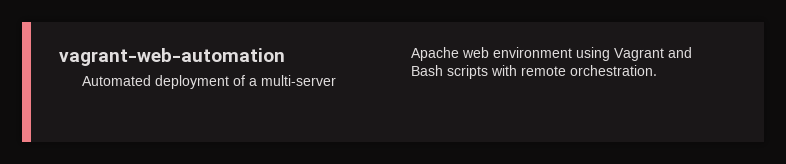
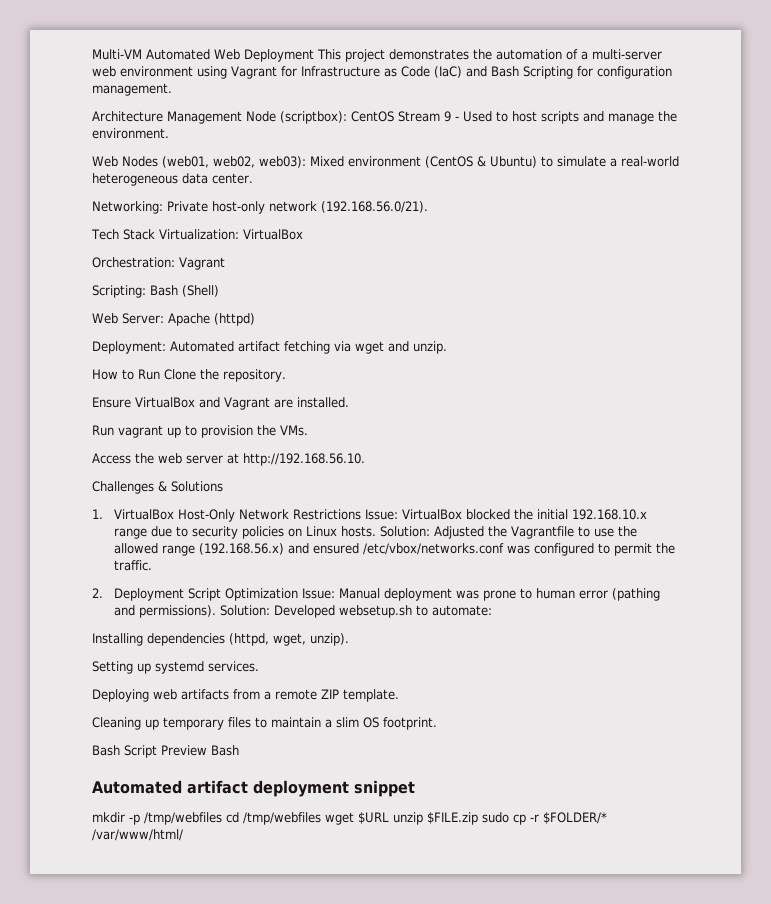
[59,48,285,66] [82,75,230,89] vagrant-web-automation // Automated deployment -> [92,49,562,62] Multi-VM Automated Web Deployment This project demonstrates the automation
[411,47,459,61] Apache -> (662, 54) none
[668,47,692,58] [411,65,657,79] and Bash scripts with remote orchestration. -> [281,66,672,79] [92,83,172,96] [92,111,677,124] [92,128,169,139] [92,156,679,168] [92,173,253,186] [92,201,428,214] [91,229,303,240] [92,257,225,270] [92,285,219,298] [92,313,255,326] [92,341,447,354] [92,369,286,382] [92,397,349,410] [92,425,308,438] [92,453,365,466] [92,481,223,494] [92,509,648,522] [114,526,638,539] [114,543,676,556] [114,560,153,571] [92,588,661,601] [114,605,493,618] [92,633,349,646] [92,661,259,674] [92,689,399,702] [92,717,437,730] [92,745,239,758] [92,780,415,797] [92,812,607,825] [92,829,183,841] for Infrastructure as Code (IaC) and Bash Scripting for configuration management. // Architecture Management Node (scriptbox): CentOS Stream 9 - Used to host scripts and manage the environment. // Web Nodes (web01, web02, web03): Mixed environment (CentOS & Ubuntu) to simulate a real-world heterogeneous data center. // Networking: Private host-only network (192.168.56.0/21). // Tech Stack Virtualization: VirtualBox // Orchestration: Vagrant // Scripting: Bash (Shell) // Web Server: Apache (httpd) // Deployment: Automated artifact fetching via wget and unzip. // How to Run Clone the repository. // Ensure VirtualBox and Vagrant are installed. // Run vagrant up to provision the VMs. // Access the web server at http://192.168.56.10. // Challenges & Solutions // 1. VirtualBox Host-Only Network Restrictions Issue: VirtualBox blocked the initial 192.168.10.x range due to security policies on Linux hosts. Solution: Adjusted the Vagrantfile to use the allowed range (192.168.56.x) and ensured /etc/vbox/networks.conf was configured to permit the traffic. // 2. Deployment Script Optimization Issue: Manual deployment was prone to human error (pathing and permissions). Solution: Developed websetup.sh to automate: // Installing dependencies (httpd, wget, unzip). // Setting up systemd services. // Deploying web artifacts from a remote ZIP template. // Cleaning up temporary files to maintain a slim OS footprint. // Bash Script Preview Bash // Automated artifact deployment snippet // mkdir -p /tmp/webfiles cd /tmp/webfiles wget $URL unzip $FILE.zip sudo cp -r $FOLDER/* /var/www/html/

